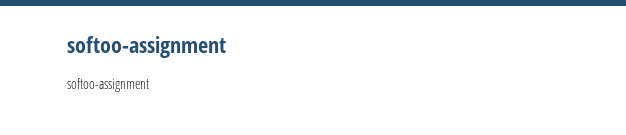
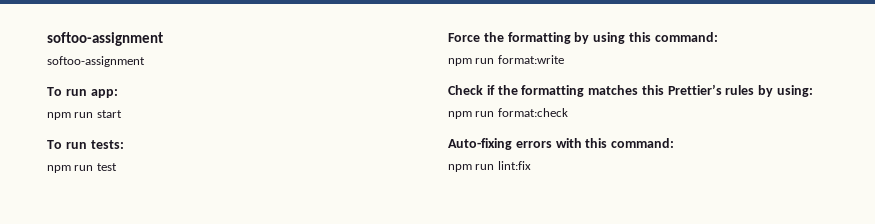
(149, 85) none -> [47,87,118,98] [47,110,122,120] [47,140,124,149] [47,163,117,173] [448,32,718,44] [448,55,564,66] [448,84,814,97] [448,108,568,119] [448,138,675,150] [448,161,531,172] // To run app: // npm run start // To run tests: // npm run test // Force the formatting by using this command: // npm run format:write // Check if the formatting matches this Prettier’s rules by using: // npm run format:check // Auto-fixing errors with this command: // npm run lint:fix

